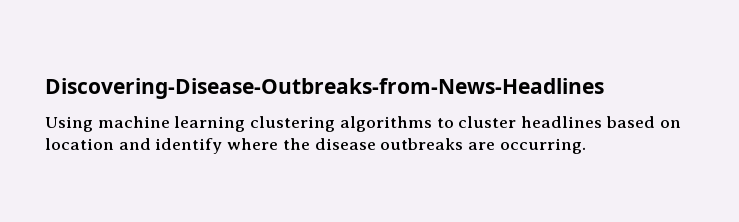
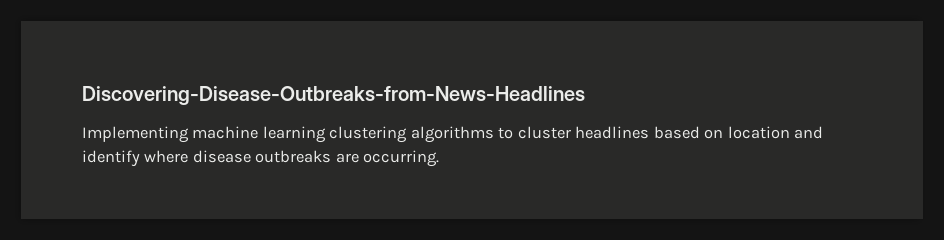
[45,116,93,132] Using -> [82,126,189,143] Implementing
[282,138,310,150] the -> (189, 156) none

